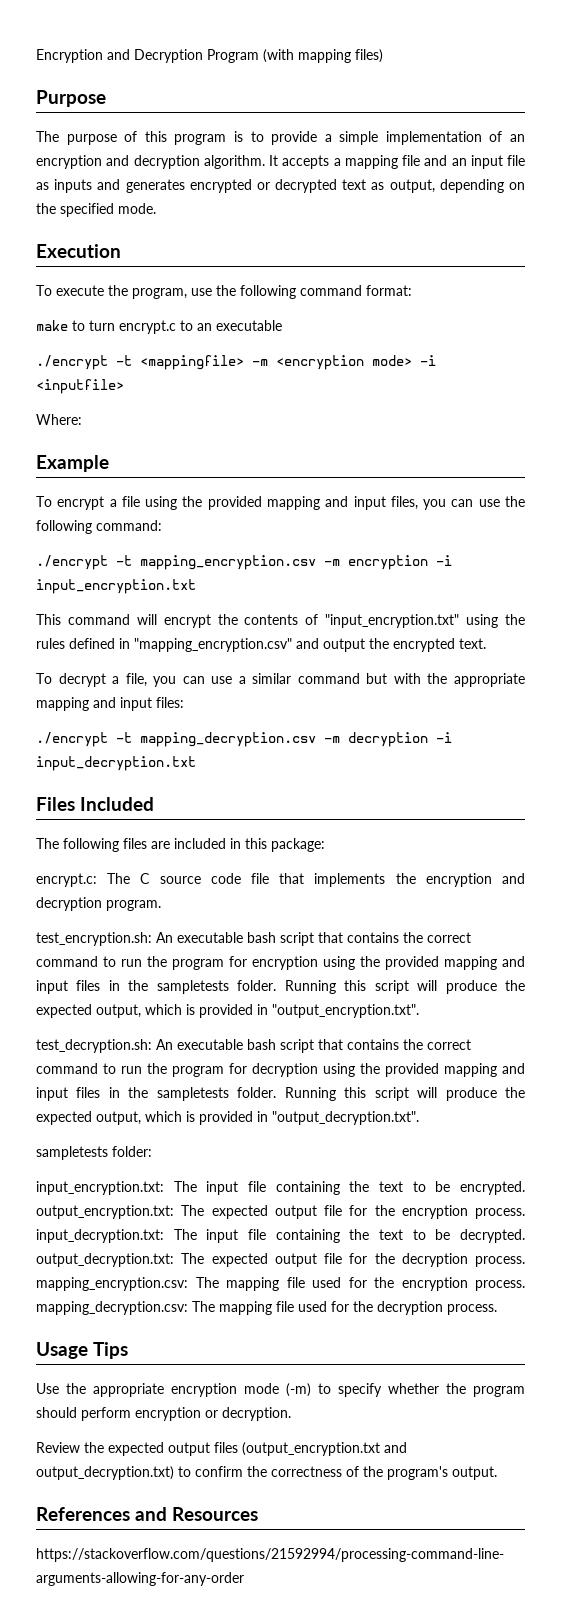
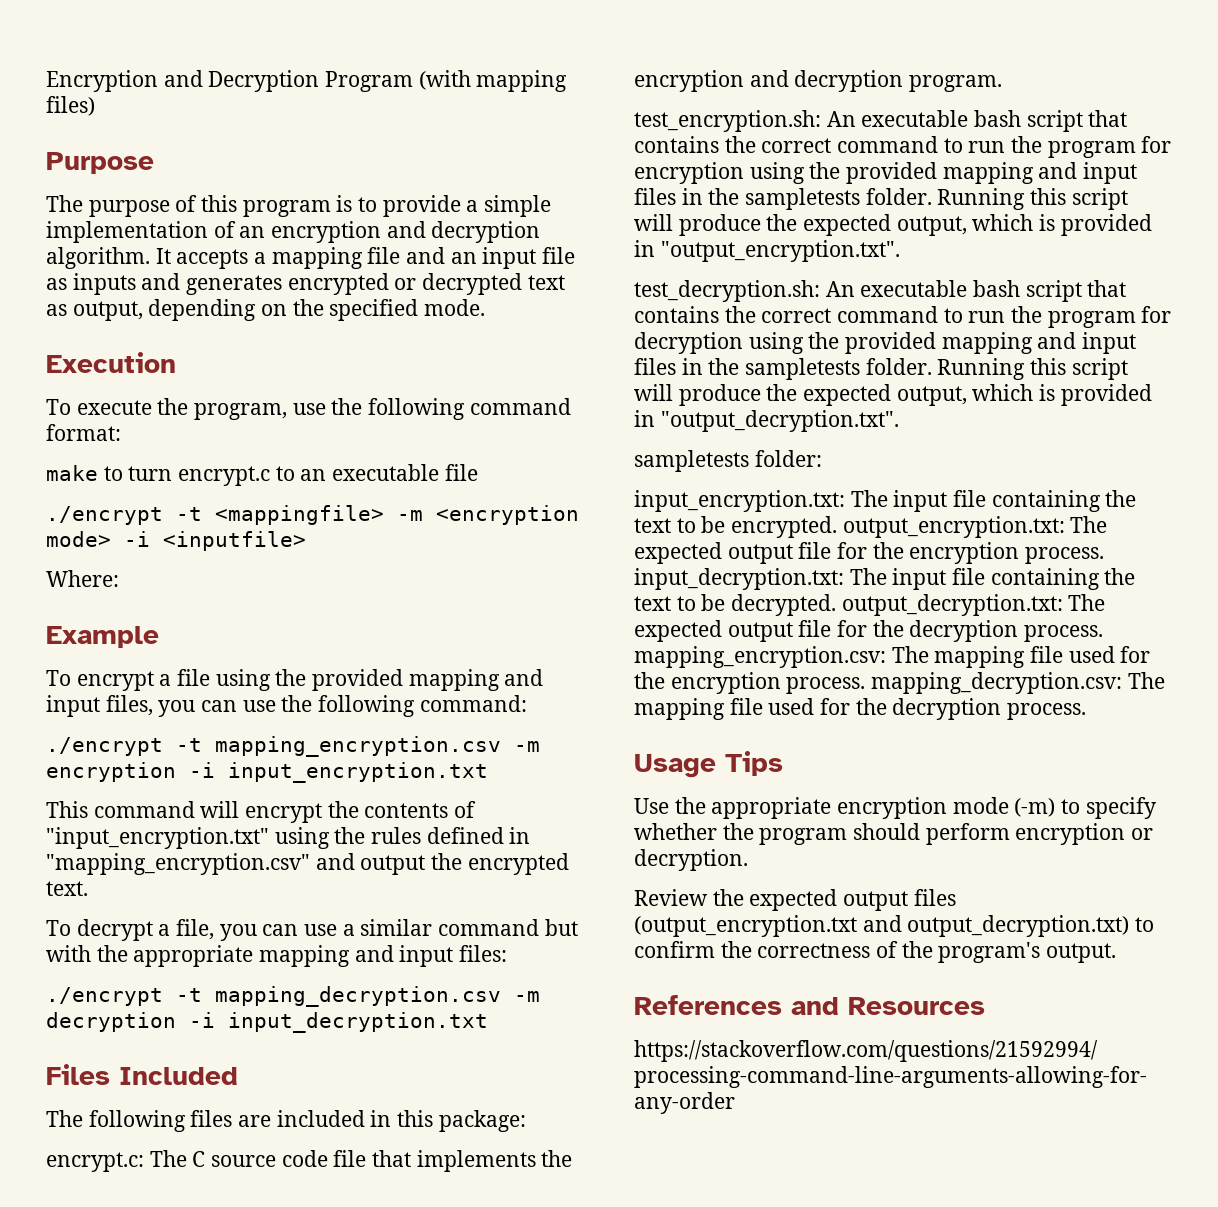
(282, 325) none -> [444,464,478,481] file

